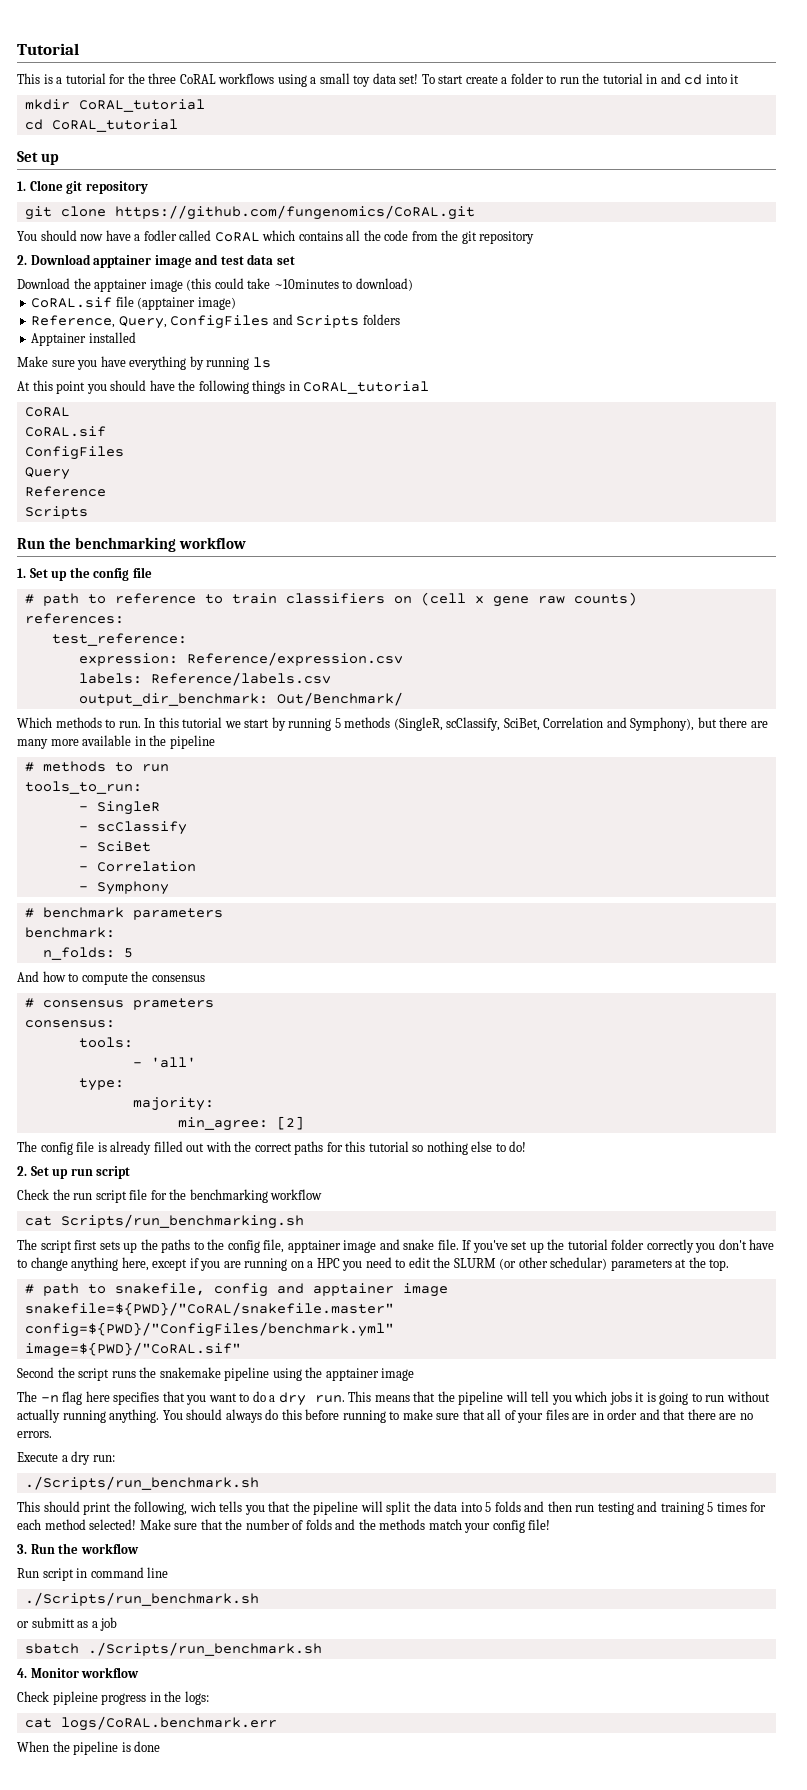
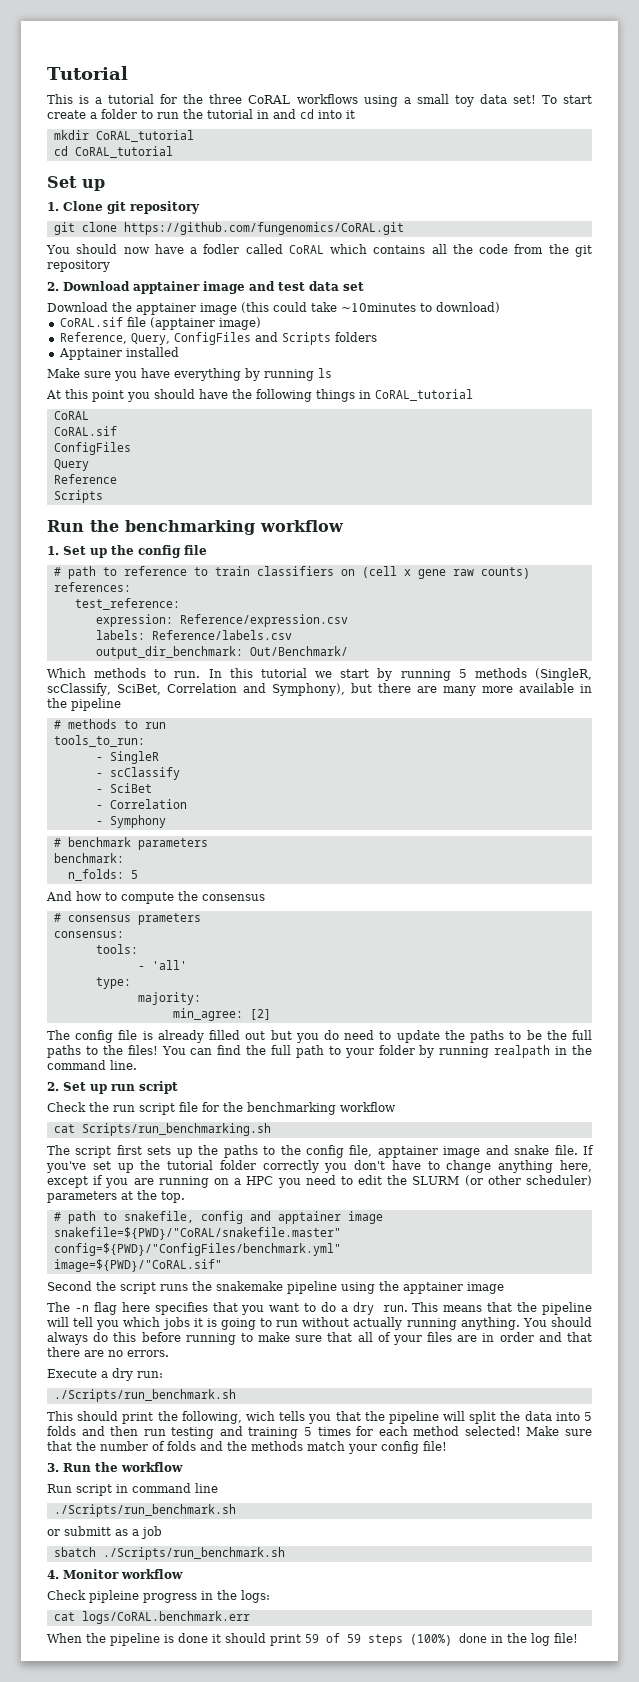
[205,1141,527,1155] with the correct paths for this tutorial so nothing else to do! -> [270,1030,592,1043] [47,1045,592,1058] [47,1060,137,1070] but you do need to update the paths to be the full paths to the files! You can find the full path to your folder by running realpath in the command line.
[550,1257,608,1270] schedular) -> [526,1175,592,1186] scheduler)
(161, 1746) none -> [212,1633,578,1646] it should print 59 of 59 steps (100%) done in the log file!

